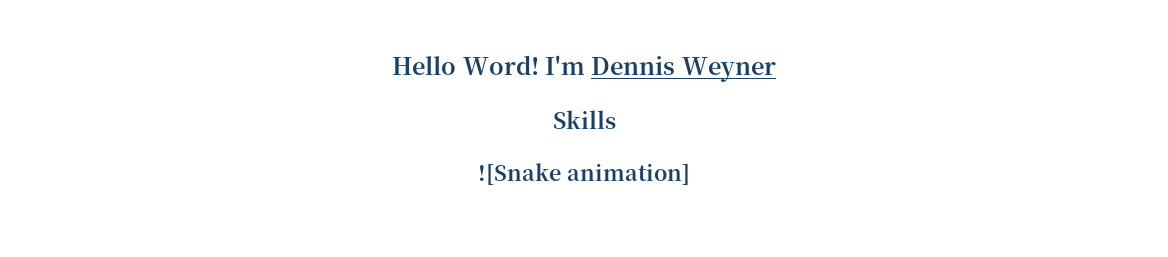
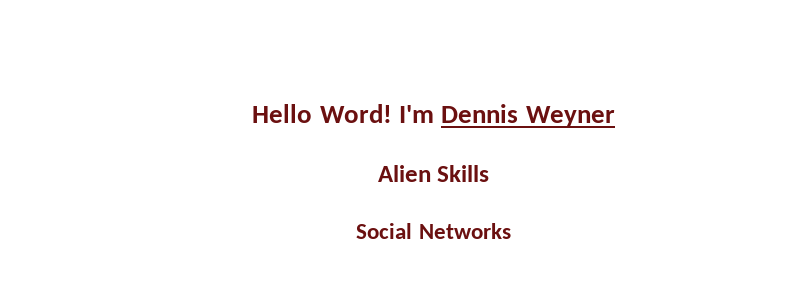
(776, 69) none -> [377,165,431,182] Alien
[478,163,690,185] ![Snake animation] -> [356,223,511,239] Social Networks

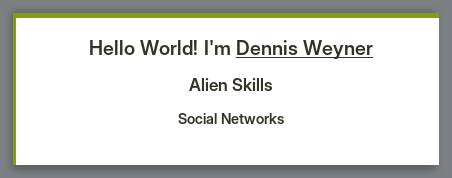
[319,104,392,123] Word! -> [140,40,199,55] World!

